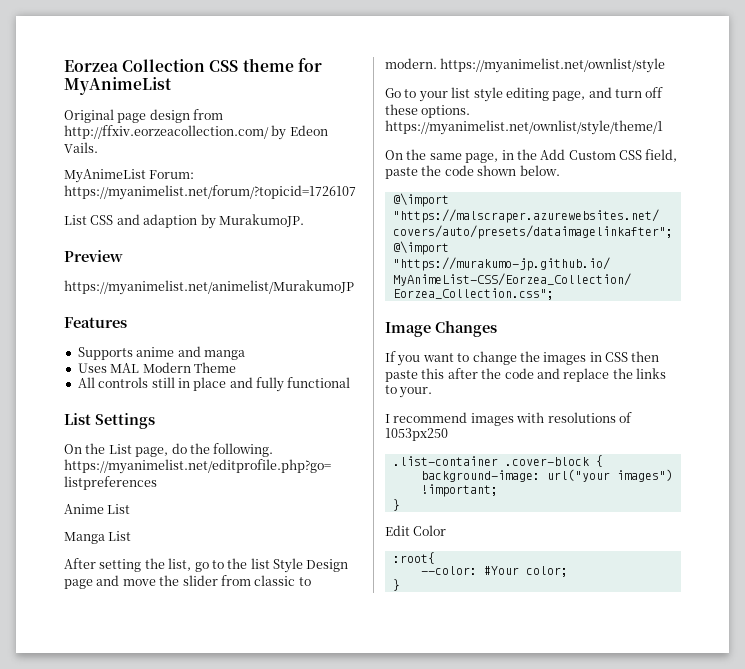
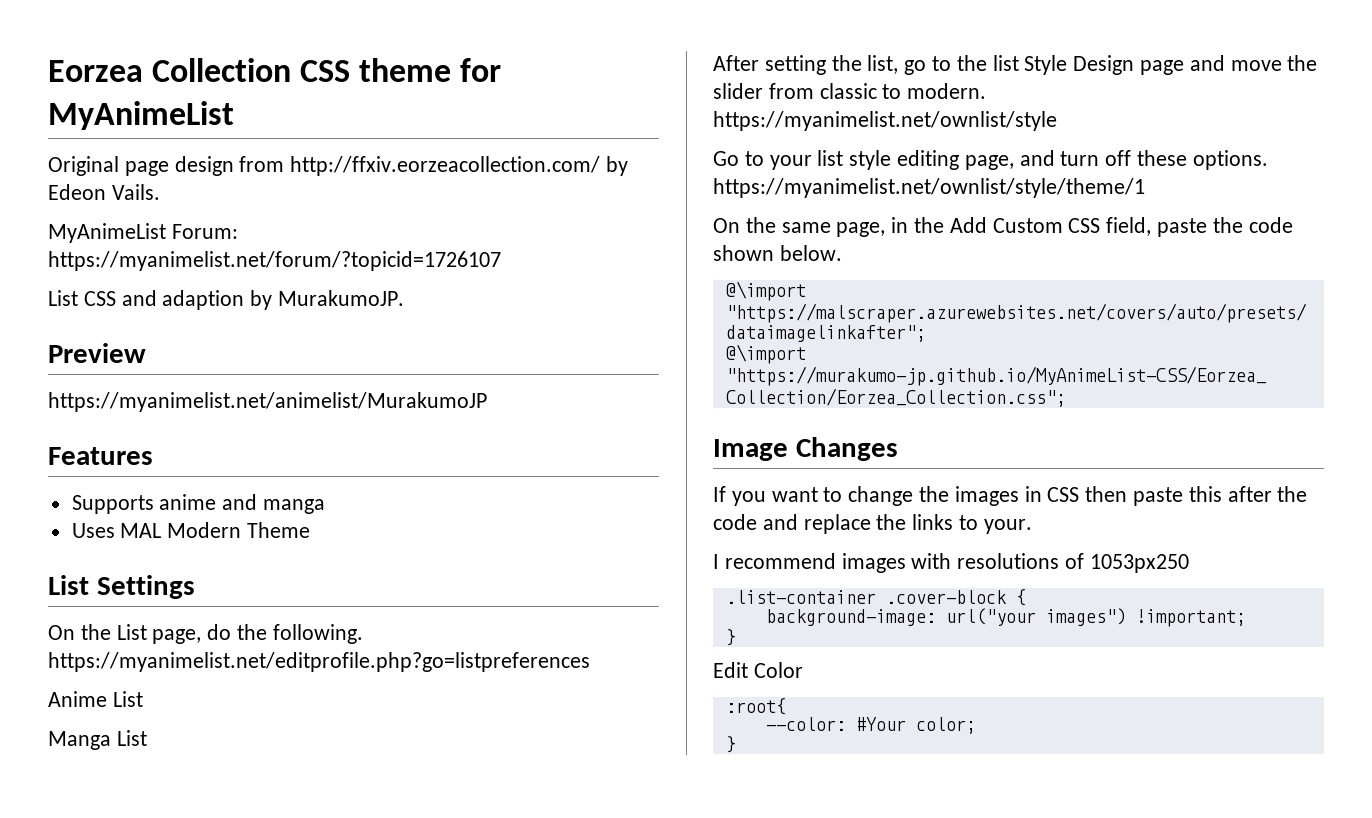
[77,377,351,392] // All controls still in place and fully functional -> (311, 530) none

